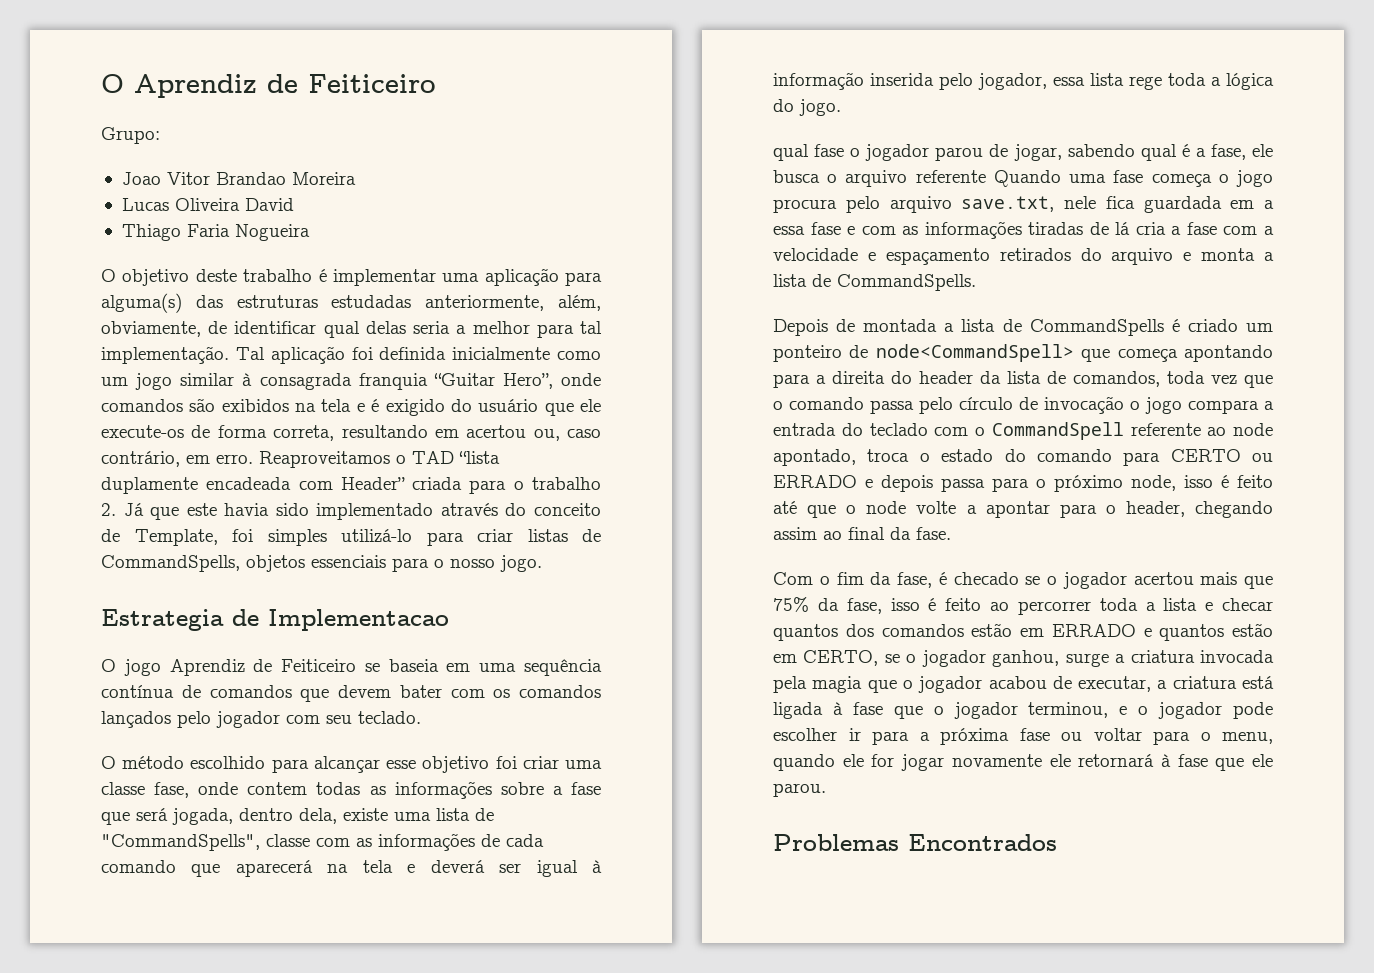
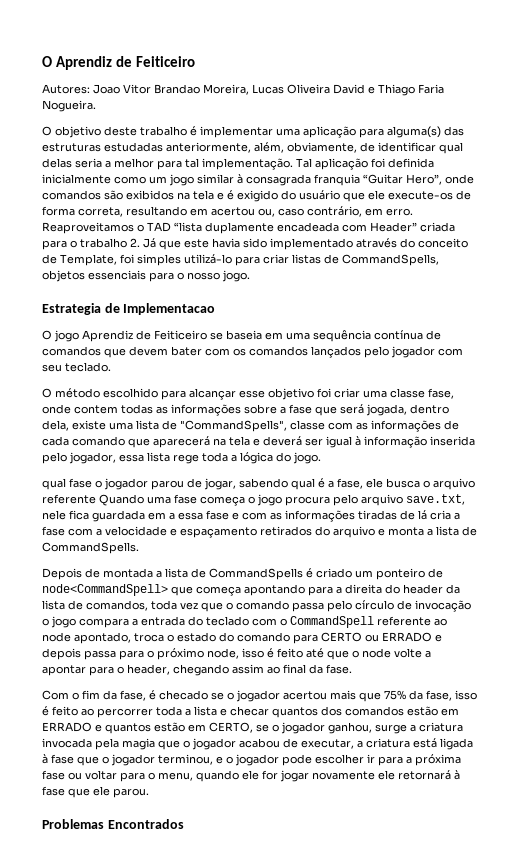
[101,127,160,144] Grupo: // -> [42,84,90,94] Autores:
[291,172,356,185] Moreira // -> [203,84,249,95] Moreira,
(294, 204) // -> [368,86,375,94] e
[234,224,310,241] Nogueira -> [42,100,96,112] Nogueira.

